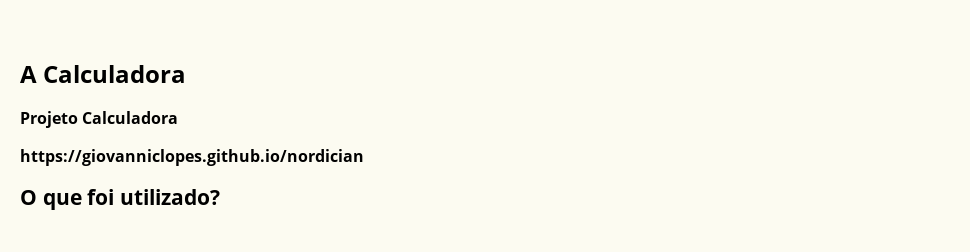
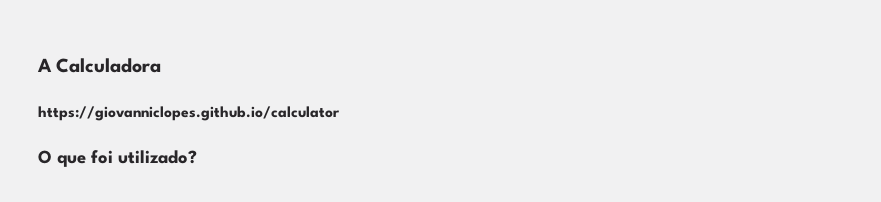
[20,111,179,128] [20,149,364,166] Projeto Calculadora // https://giovanniclopes.github.io/nordician -> [38,106,340,121] https://giovanniclopes.github.io/calculator

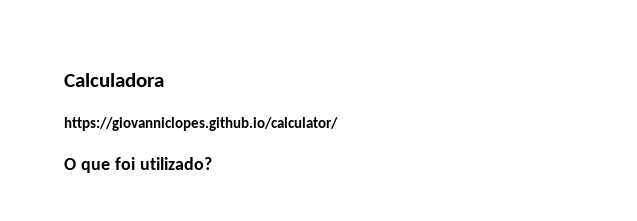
[37,58,52,72] A -> (64, 80) none
[38,106,340,121] https://giovanniclopes.github.io/calculator -> [64,117,338,131] https://giovanniclopes.github.io/calculator/

